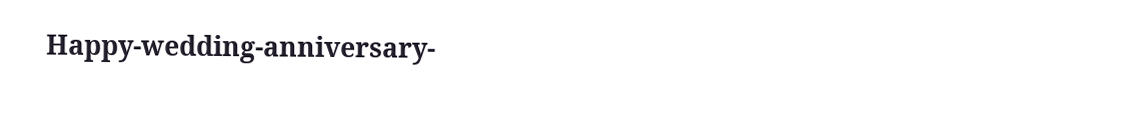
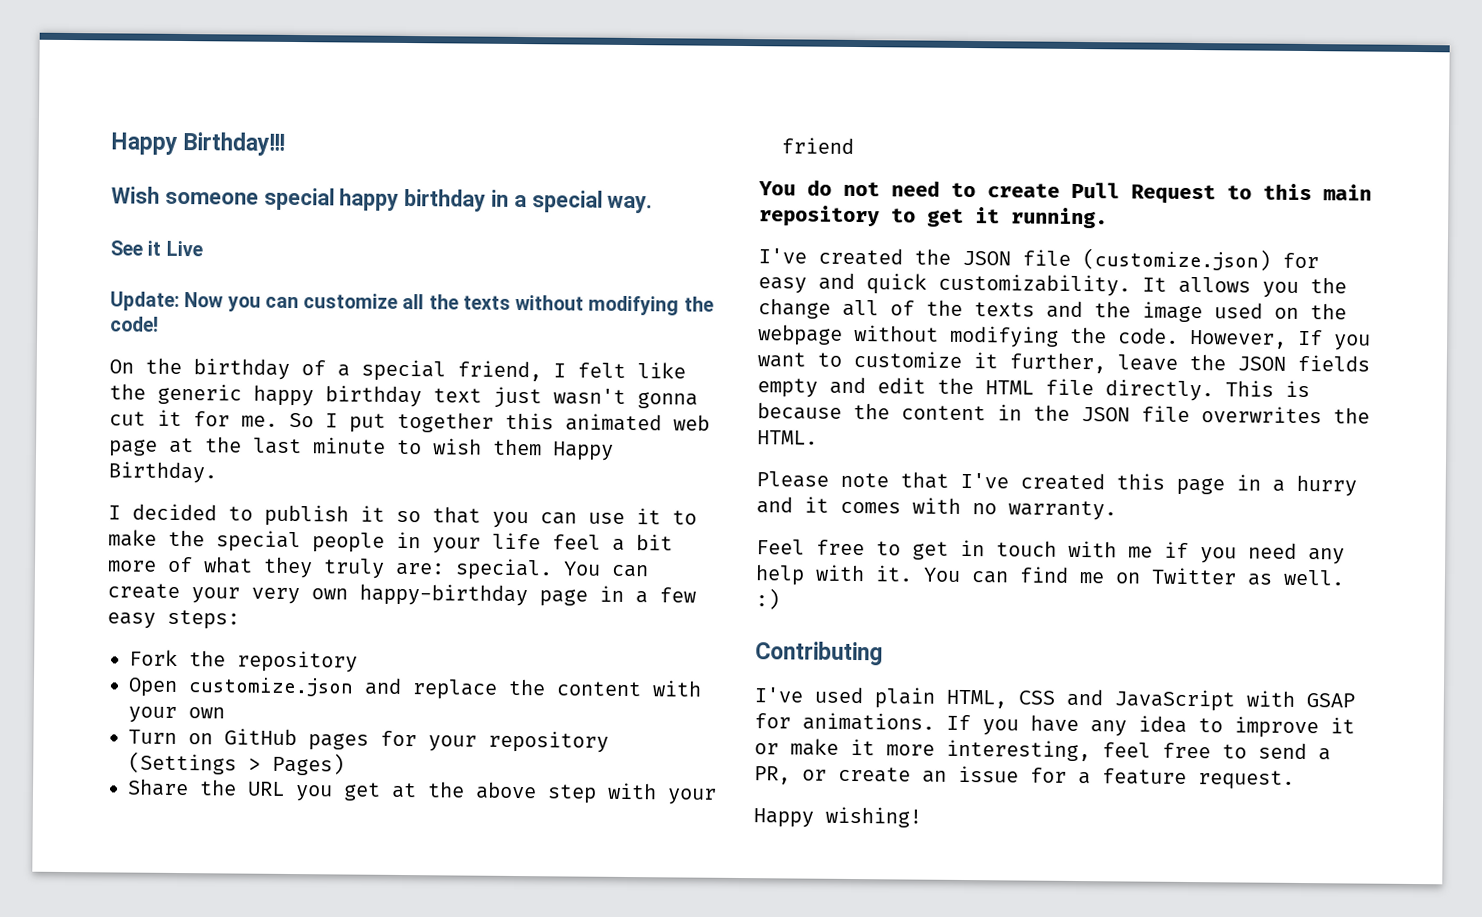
[46,33,436,65] Happy-wedding-anniversary- -> [111,132,286,156] [111,186,654,214] [110,240,203,257] [110,291,714,316] [110,316,159,332] [109,357,686,382] [109,383,698,409] [109,409,710,433] [108,436,614,461] [108,461,217,484] [108,503,697,529] [108,529,673,554] [107,556,649,581] [107,583,696,607] [107,609,240,630] [129,649,358,673] [128,677,702,700] [128,706,225,723] [128,728,609,753] [128,751,345,776] [127,778,717,805] [781,137,854,154] [758,179,1372,205] [759,205,1108,229] [758,247,1319,271] [758,272,1347,298] [758,298,1347,323] [758,324,1371,351] [757,351,1370,374] [757,376,1310,402] [757,402,1370,424] [757,430,818,445] [756,471,1357,497] [756,496,1117,521] [756,539,1345,565] [755,564,1345,586] [755,588,780,610] [755,641,883,666] [754,686,1355,712] [754,712,1355,739] [754,738,1331,762] [754,765,1295,790] [753,806,922,828] Happy Birthday!!! // Wish someone special happy birthday in a special way. // See it Live // Update: Now you can customize all the texts without modifying the code! // On the birthday of a special friend, I felt like the generic happy birthday text just wasn't gonna cut it for me. So I put together this animated web page at the last minute to wish them Happy Birthday. // I decided to publish it so that you can use it to make the special people in your life feel a bit more of what they truly are: special. You can create your very own happy-birthday page in a few easy steps: // Fork the repository // Open customize.json and replace the content with your own // Turn on GitHub pages for your repository (Settings > Pages) // Share the URL you get at the above step with your friend // You do not need to create Pull Request to this main repository to get it running. // I've created the JSON file (customize.json) for easy and quick customizability. It allows you the change all of the texts and the image used on the webpage without modifying the code. However, If you want to customize it further, leave the JSON fields empty and edit the HTML file directly. This is because the content in the JSON file overwrites the HTML. // Please note that I've created this page in a hurry and it comes with no warranty. // Feel free to get in touch with me if you need any help with it. You can find me on Twitter as well. :) // Contributing // I've used plain HTML, CSS and JavaScript with GSAP for animations. If you have any idea to improve it or make it more interesting, feel free to send a PR, or create an issue for a feature request. // Happy wishing!

